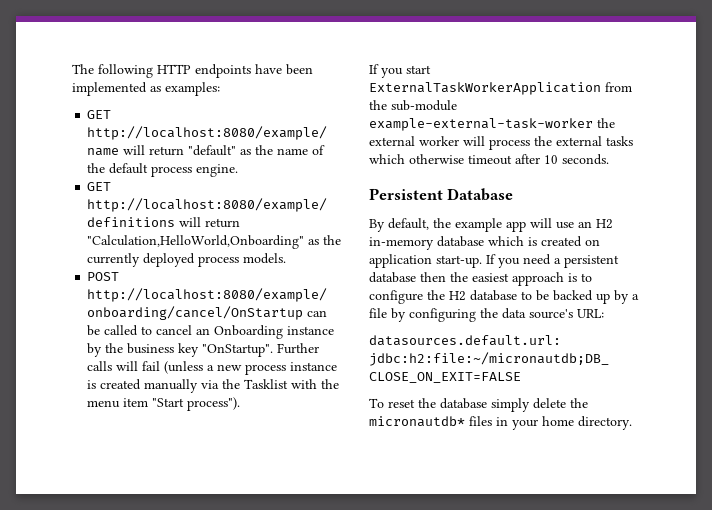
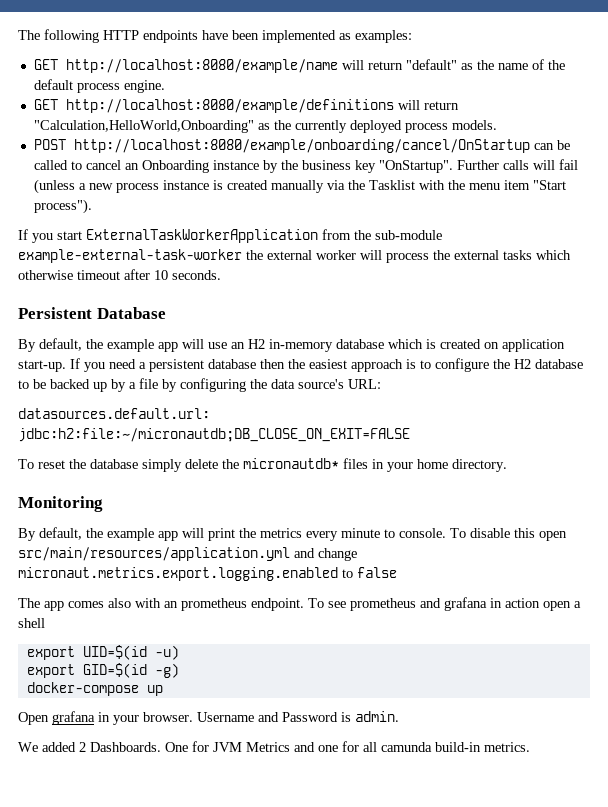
(632, 423) none -> [18,496,103,512] [18,527,567,541] [18,547,357,561] [18,567,397,581] [18,597,581,611] [18,618,45,628] [26,645,179,660] [26,663,179,678] [26,682,163,696] [18,711,399,725] [18,741,530,752] // Monitoring // By default, the example app will print the metrics every minute to console. To disable this open src/main/resources/application.yml and change micronaut.metrics.export.logging.enabled to false // The app comes also with an prometheus endpoint. To see prometheus and grafana in action open a shell // export UID=$(id -u) // export GID=$(id -g) // docker-compose up // Open grafana in your browser. Username and Password is admin. // We added 2 Dashboards. One for JVM Metrics and one for all camunda build-in metrics.

